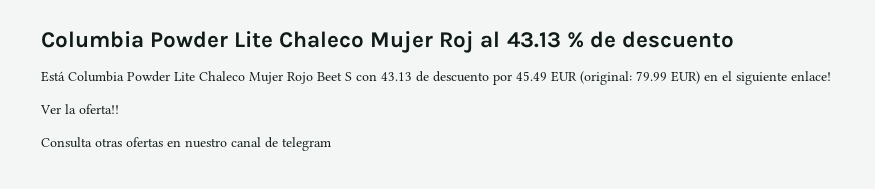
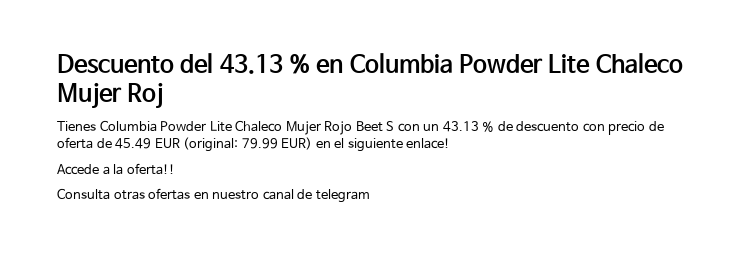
(41, 39) none -> [57,53,344,74] Descuento del 43.13 % en
[480,31,734,48] [41,71,65,82] al 43.13 % de descuento // Está -> [57,121,96,131] // Tienes
[381,71,512,85] 43.13 de descuento por -> [423,121,664,135] [57,137,112,149] un 43.13 % de descuento con precio de oferta de
[40,105,61,114] Ver -> [57,164,110,175] Accede a

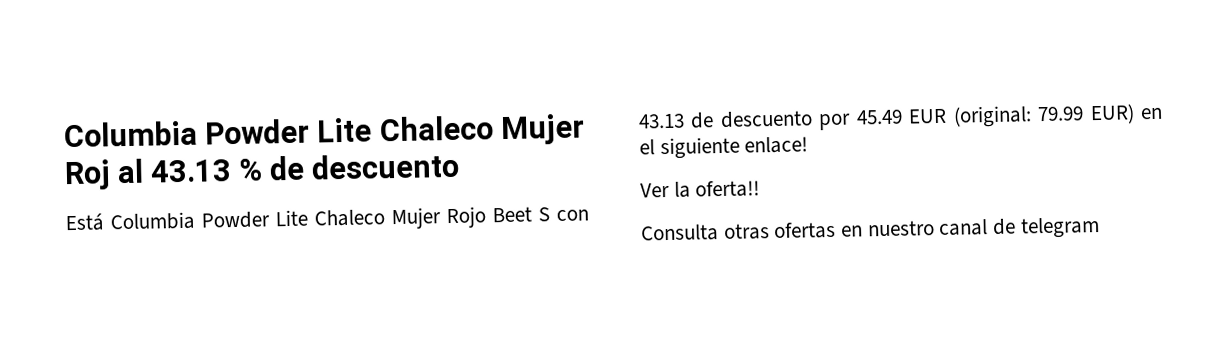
[57,53,344,74] Descuento del 43.13 % en -> (63, 134) none
[57,121,96,131] // Tienes -> [117,152,461,184] [65,213,104,232] al 43.13 % de descuento // Está
[423,121,664,135] [57,137,112,149] un 43.13 % de descuento con precio de oferta de -> [638,110,852,131] 43.13 de descuento por
[57,164,110,175] Accede a -> [640,182,670,198] Ver

